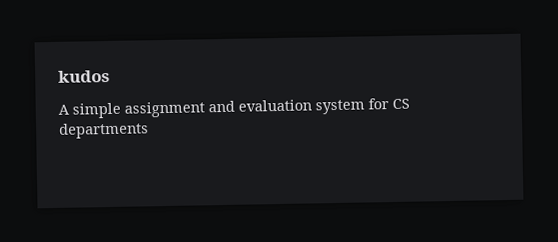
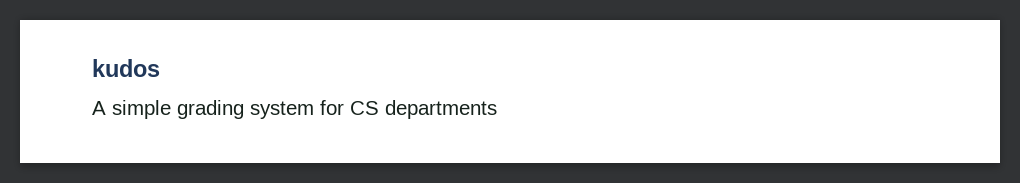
[124,99,312,118] assignment and evaluation -> [177,100,244,119] grading

